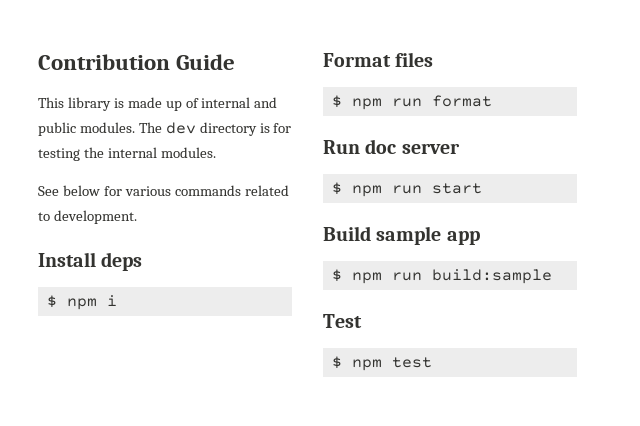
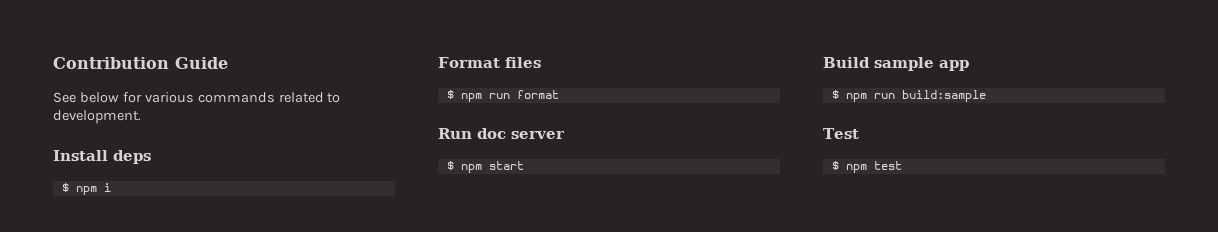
[38,97,278,111] [38,122,292,136] [38,147,216,161] // This library is made up of internal and public modules. The dev directory is for testing the internal modules. -> (228, 63) none
[391,185,422,194] run -> (482, 168) none

